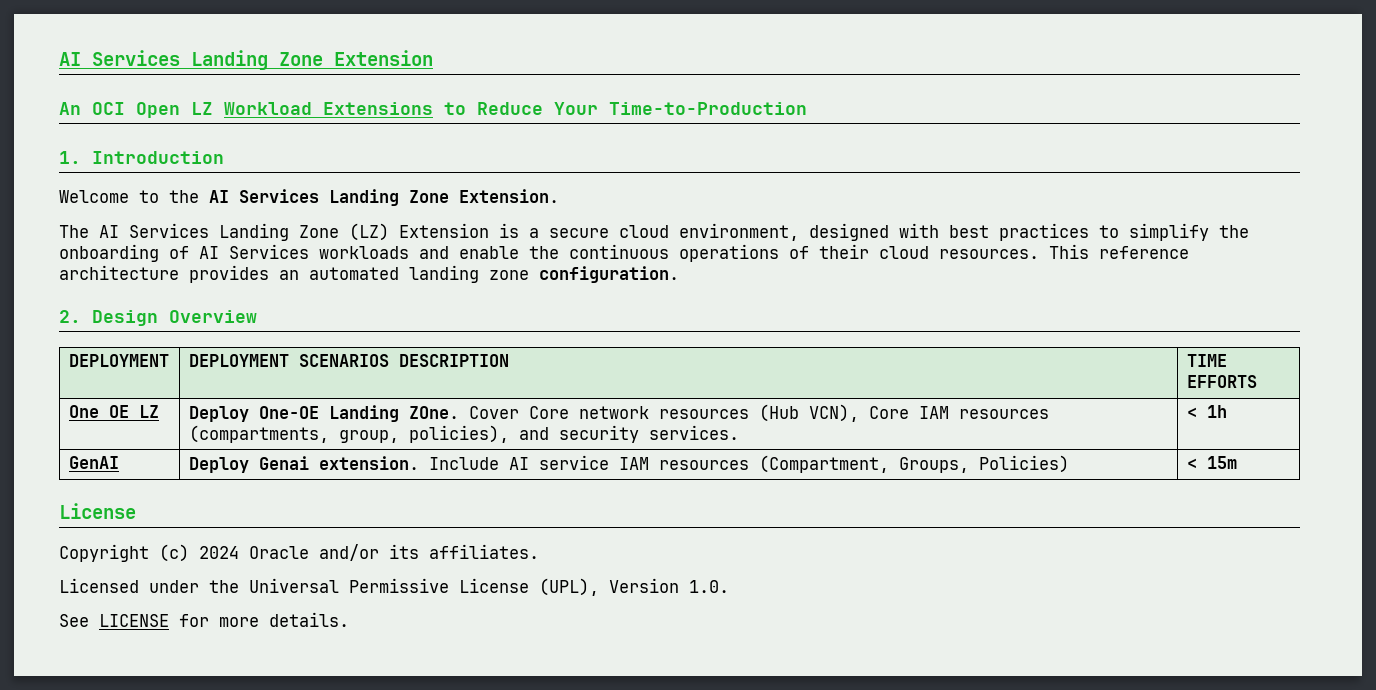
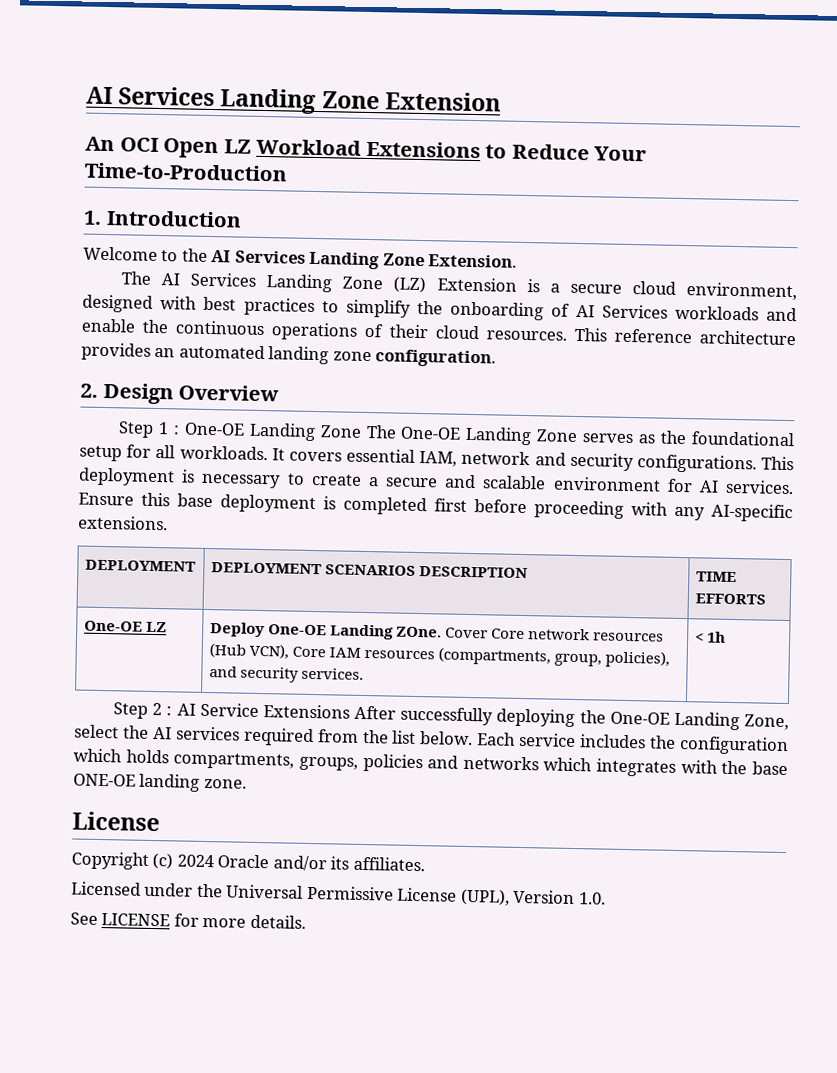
(257, 316) none -> [118,421,795,447] [79,444,794,474] [78,467,794,495] [78,492,793,523] [78,515,168,531] // Step 1 : One-OE Landing Zone The One-OE Landing Zone serves as the foundational setup for all workloads. It covers essential IAM, network and security configurations. This deployment is necessary to create a secure and scalable environment for AI services. Ensure this base deployment is completed first before proceeding with any AI-specific extensions.
[68,405,129,418] One OE -> [83,620,143,632] One-OE
[68,456,119,469] [188,455,1069,473] [1186,456,1237,469] // GenAI | Deploy Genai extension. Include AI service IAM resources (Compartment, Groups, Policies) | < 15m -> [113,702,790,731] [74,724,789,756] [73,748,788,777] [73,773,247,792] // Step 2 : AI Service Extensions After successfully deploying the One-OE Landing Zone, select the AI services required from the list below. Each service includes the configuration which holds compartments, groups, policies and networks which integrates with the base ONE-OE landing zone.

